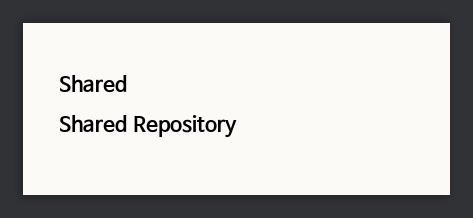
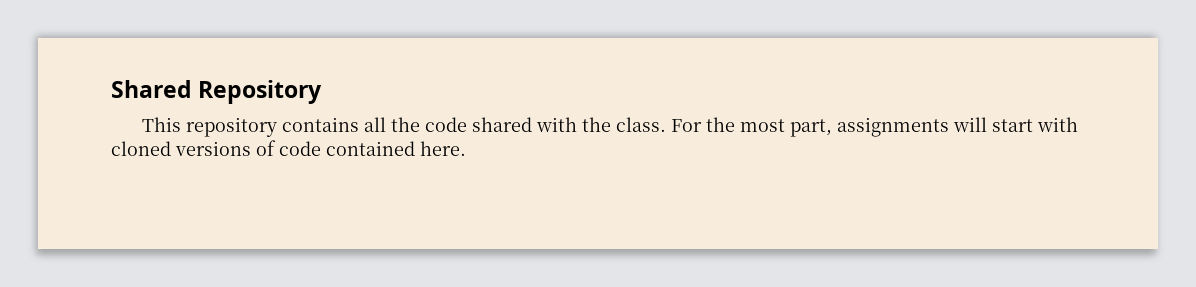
[59,75,127,93] [59,115,127,133] Shared // Shared -> [111,80,192,98] Shared
(237, 126) none -> [141,117,1078,137] [111,140,466,156] // This repository contains all the code shared with the class. For the most part, assignments will start with cloned versions of code contained here.

